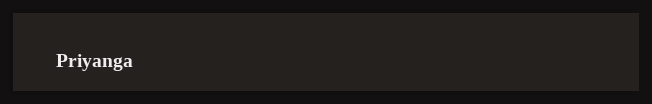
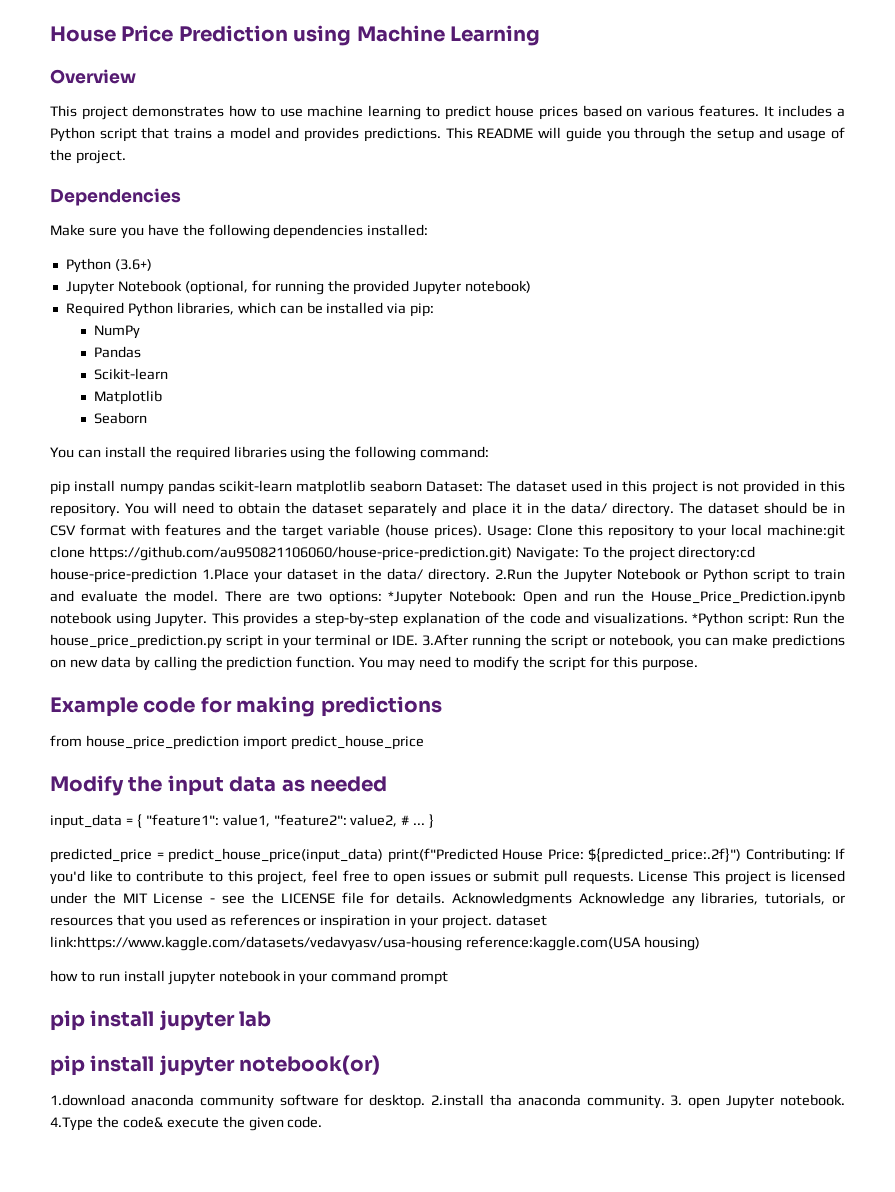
[56,54,133,71] Priyanga -> [50,25,540,46] [50,69,136,84] [50,105,845,120] [50,127,845,142] [50,149,126,164] [50,188,181,206] [50,224,429,239] [65,258,152,273] [65,280,532,295] [65,302,435,317] [93,325,140,339] [93,346,141,358] [93,368,168,380] [93,390,162,405] [93,412,147,424] [50,446,490,461] [50,480,846,495] [50,502,845,517] [50,524,845,539] [50,546,756,561] [50,568,845,583] [50,590,846,605] [50,612,845,627] [50,634,845,649] [50,656,698,671] [50,696,442,717] [50,735,424,750] [50,775,387,796] [50,814,435,829] [50,848,845,863] [50,870,846,885] [50,892,845,907] [50,914,548,929] [50,936,700,951] [50,970,449,985] [50,1010,272,1031] [50,1055,381,1076] [50,1094,845,1109] [50,1116,323,1131] House Price Prediction using Machine Learning // Overview // This project demonstrates how to use machine learning to predict house prices based on various features. It includes a Python script that trains a model and provides predictions. This README will guide you through the setup and usage of the project. // Dependencies // Make sure you have the following dependencies installed: // Python (3.6+) // Jupyter Notebook (optional, for running the provided Jupyter notebook) // Required Python libraries, which can be installed via pip: // NumPy // Pandas // Scikit-learn // Matplotlib // Seaborn // You can install the required libraries using the following command: // pip install numpy pandas scikit-learn matplotlib seaborn Dataset: The dataset used in this project is not provided in this repository. You will need to obtain the dataset separately and place it in the data/ directory. The dataset should be in CSV format with features and the target variable (house prices). Usage: Clone this repository to your local machine:git clone https://github.com/au950821106060/house-price-prediction.git) Navigate: To the project directory:cd house-price-prediction 1.Place your dataset in the data/ directory. 2.Run the Jupyter Notebook or Python script to train and evaluate the model. There are two options: *Jupyter Notebook: Open and run the House_Price_Prediction.ipynb notebook using Jupyter. This provides a step-by-step explanation of the code and visualizations. *Python script: Run the house_price_prediction.py script in your terminal or IDE. 3.After running the script or notebook, you can make predictions on new data by calling the prediction function. You may need to modify the script for this purpose. // Example code for making predictions // from house_price_prediction import predict_house_price // Modify the input data as needed // input_data = { "feature1": value1, "feature2": value2, # ... } // predicted_price = predict_house_price(input_data) print(f"Predicted House Price: ${predicted_price:.2f}") Contributing: If you'd like to contribute to this project, feel free to open issues or submit pull requests. License This project is licensed under the MIT License - see the LICENSE file for details. Acknowledgments Acknowledge any libraries, tutorials, or resources that you used as references or inspiration in your project. dataset link:https://www.kaggle.com/datasets/vedavyasv/usa-housing reference:kaggle.com(USA housing) // how to run install jupyter notebook in your command prompt // pip install jupyter lab // pip install jupyter notebook(or) // 1.download anaconda community software for desktop. 2.install tha anaconda community. 3. open Jupyter notebook. 4.Type the code& execute the given code.

